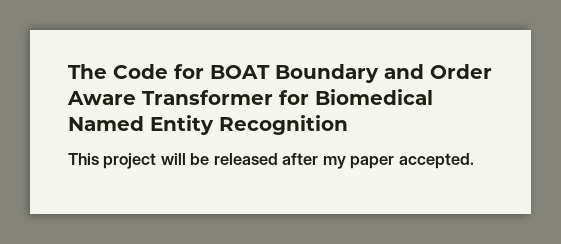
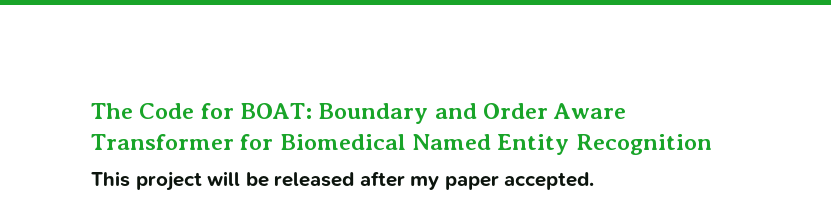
[210,65,270,79] BOAT -> [240,103,313,119] BOAT:

